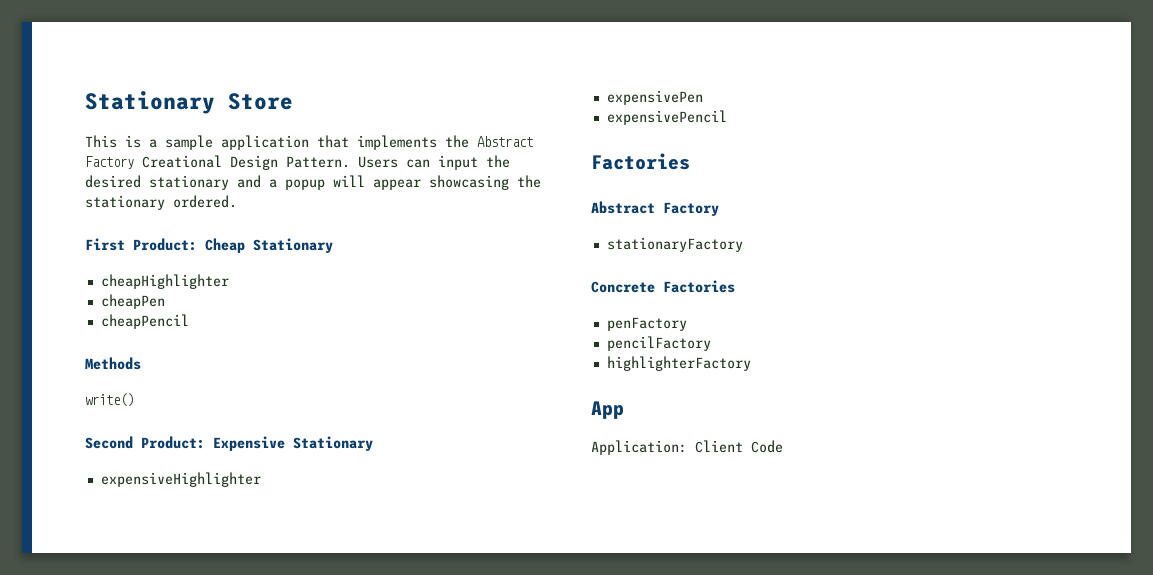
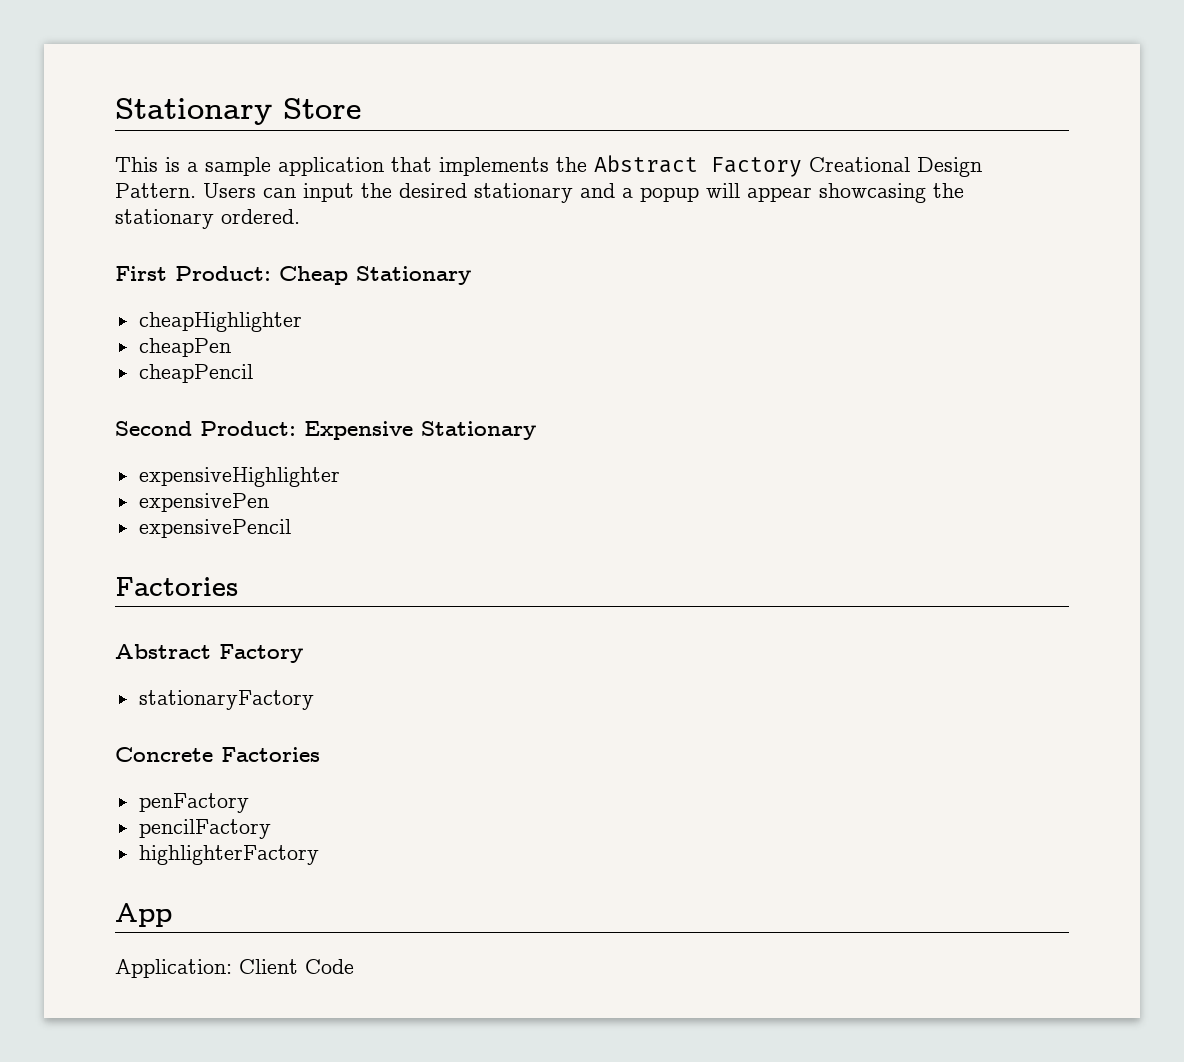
[85,357,141,370] [85,393,134,407] // Methods // write() -> (253, 373) none

